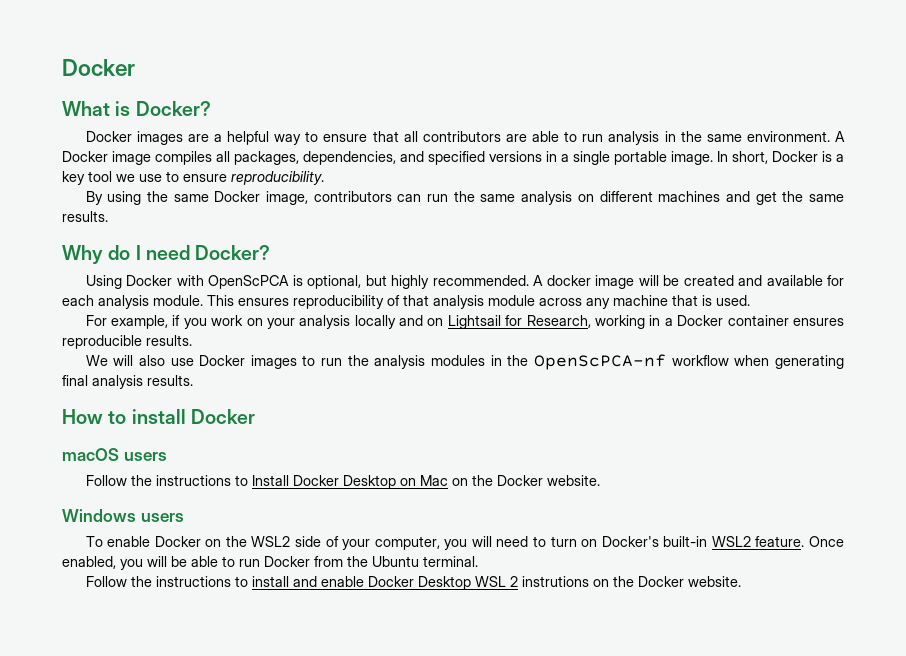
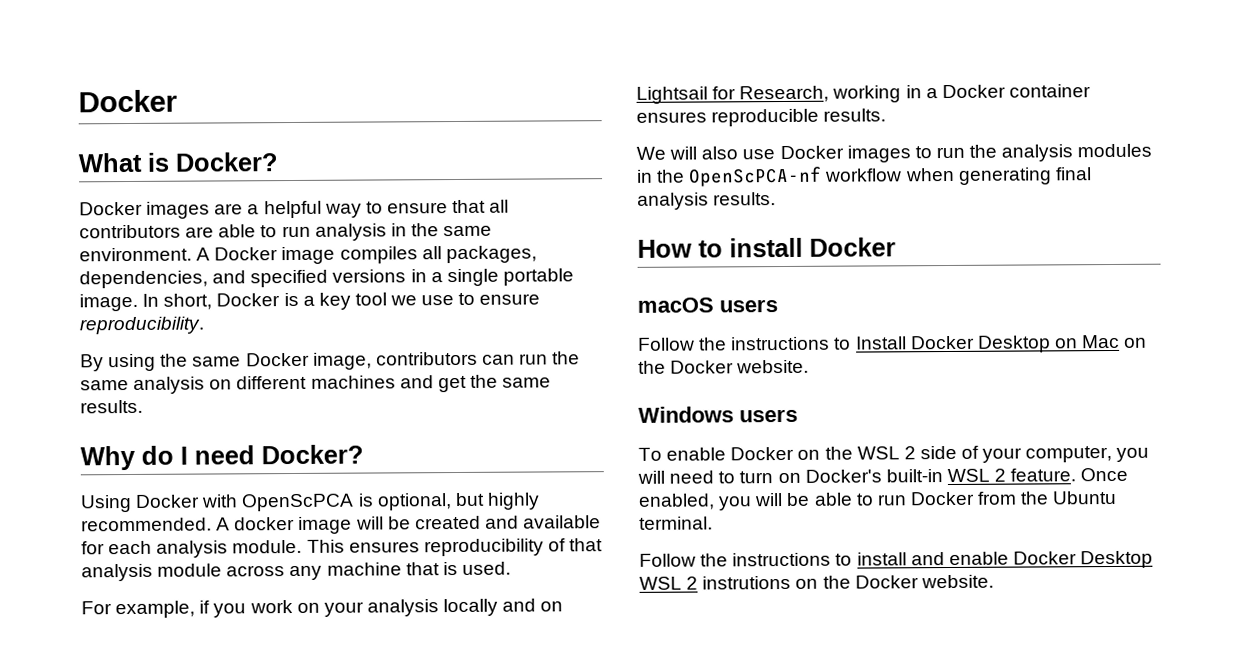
[251,536,291,547] WSL2 -> [856,446,916,460] WSL 2
[711,536,751,547] WSL2 -> [946,468,1007,483] WSL 2

